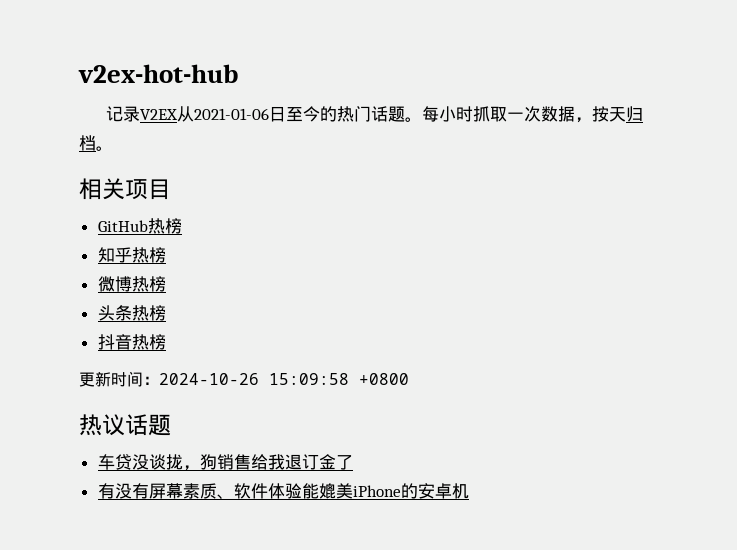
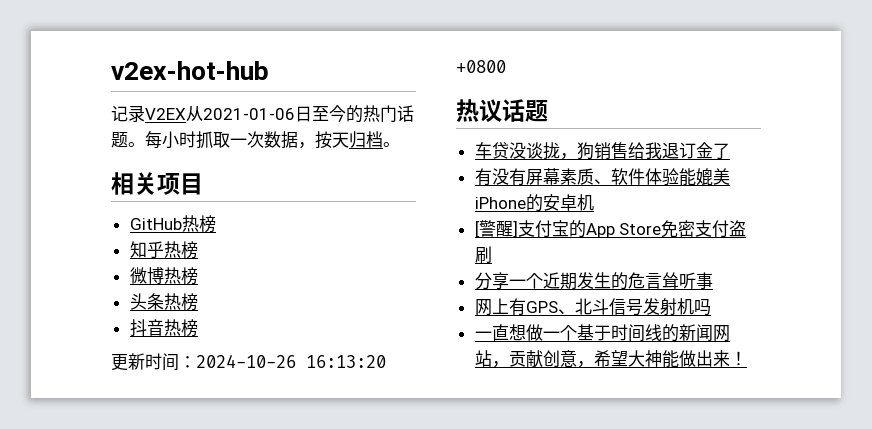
[269,373,349,385] 15:09:58 -> [306,355,386,368] 16:13:20
(469, 491) none -> [474,220,747,238] [474,246,492,263] [474,272,713,290] [474,298,711,316] [474,324,730,342] [474,350,747,368] // [警醒]支付宝的App Store免密支付盗刷 // 分享一个近期发生的危言耸听事 // 网上有GPS、北斗信号发射机吗 // 一直想做一个基于时间线的新闻网站，贡献创意，希望大神能做出来！

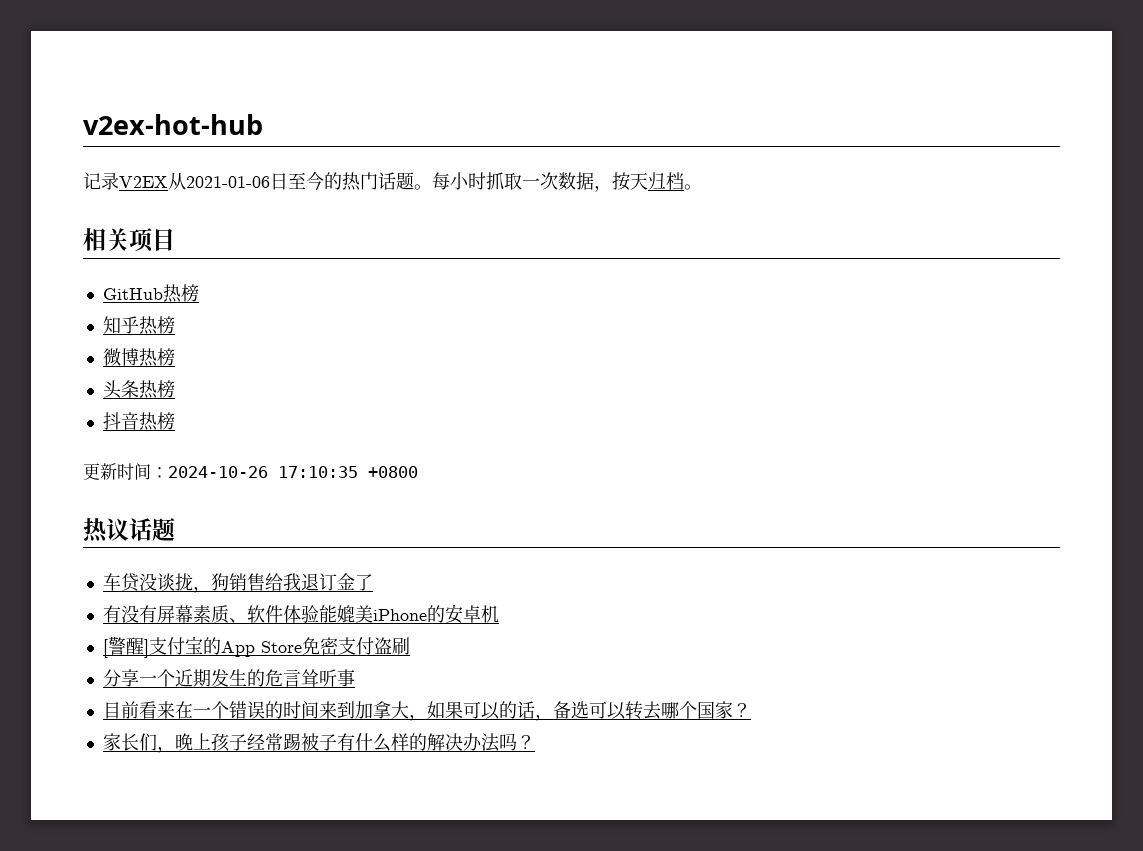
[306,355,386,368] 16:13:20 -> [278,466,358,478] 17:10:35
[474,298,711,316] [474,324,730,342] [474,350,747,368] 网上有GPS、北斗信号发射机吗 // 一直想做一个基于时间线的新闻网站，贡献创意，希望大神能做出来！ -> [102,701,751,721] [102,733,535,753] 目前看来在一个错误的时间来到加拿大，如果可以的话，备选可以转去哪个国家？ // 家长们，晚上孩子经常踢被子有什么样的解决办法吗？

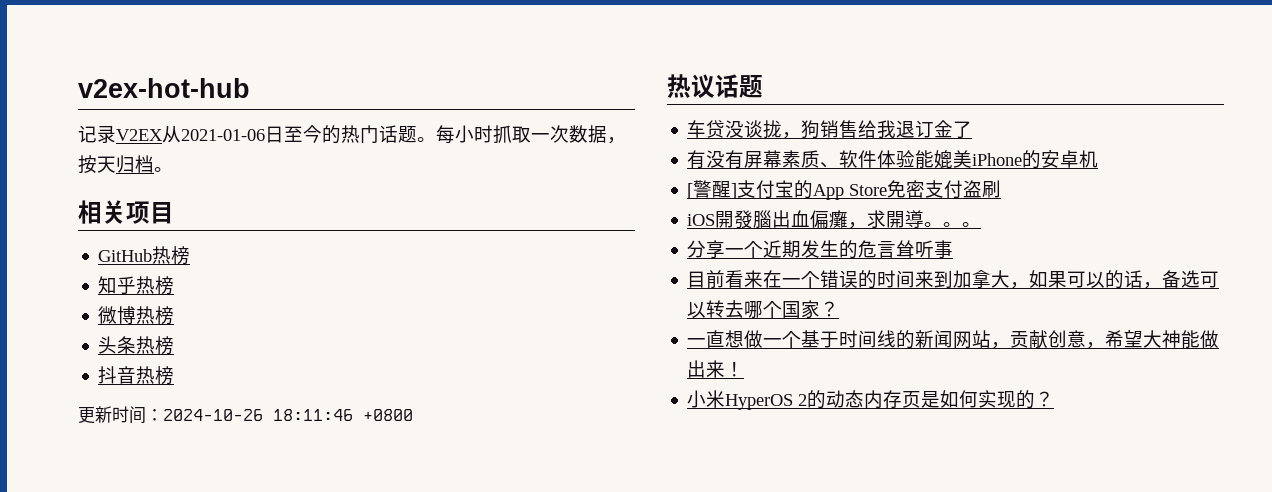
[278,466,358,478] 17:10:35 -> [273,409,353,421] 18:11:46
(410, 646) none -> [687,210,982,229] // iOS開發腦出血偏癱，求開導。。。
[102,733,517,753] 家长们，晚上孩子经常踢被子有什么样的解决办法吗 -> [687,330,1220,349] [687,360,745,378] [687,390,1036,410] 一直想做一个基于时间线的新闻网站，贡献创意，希望大神能做出来！ // 小米HyperOS 2的动态内存页是如何实现的

